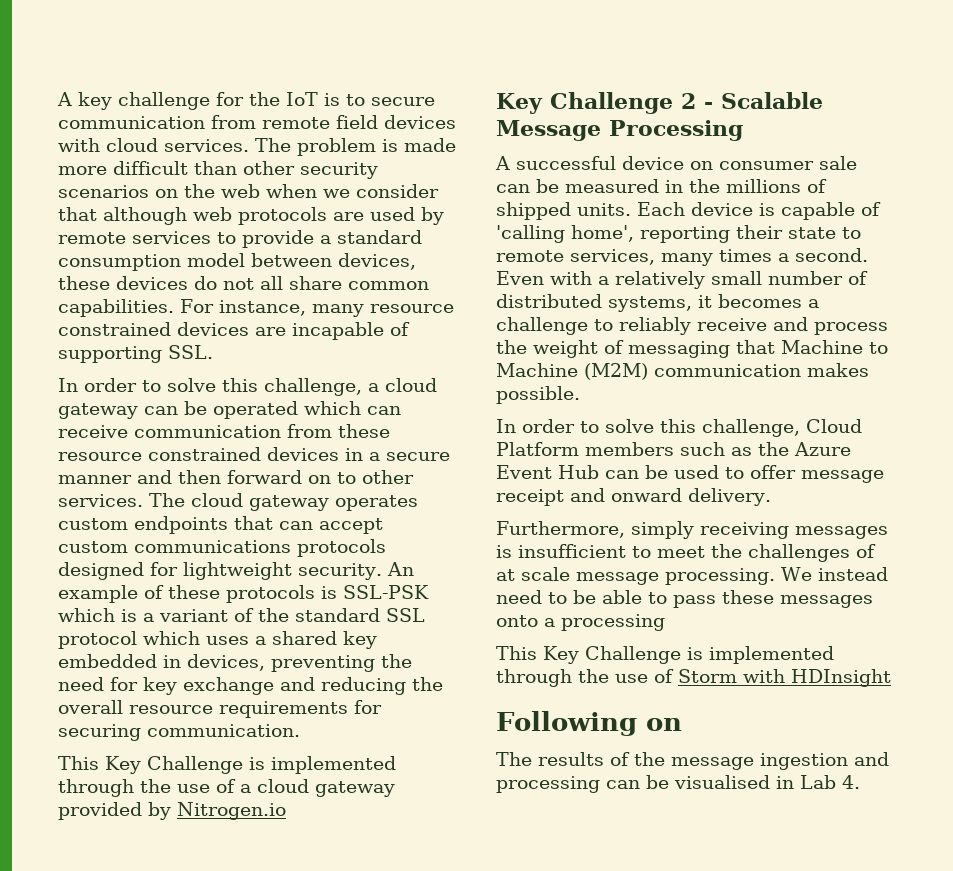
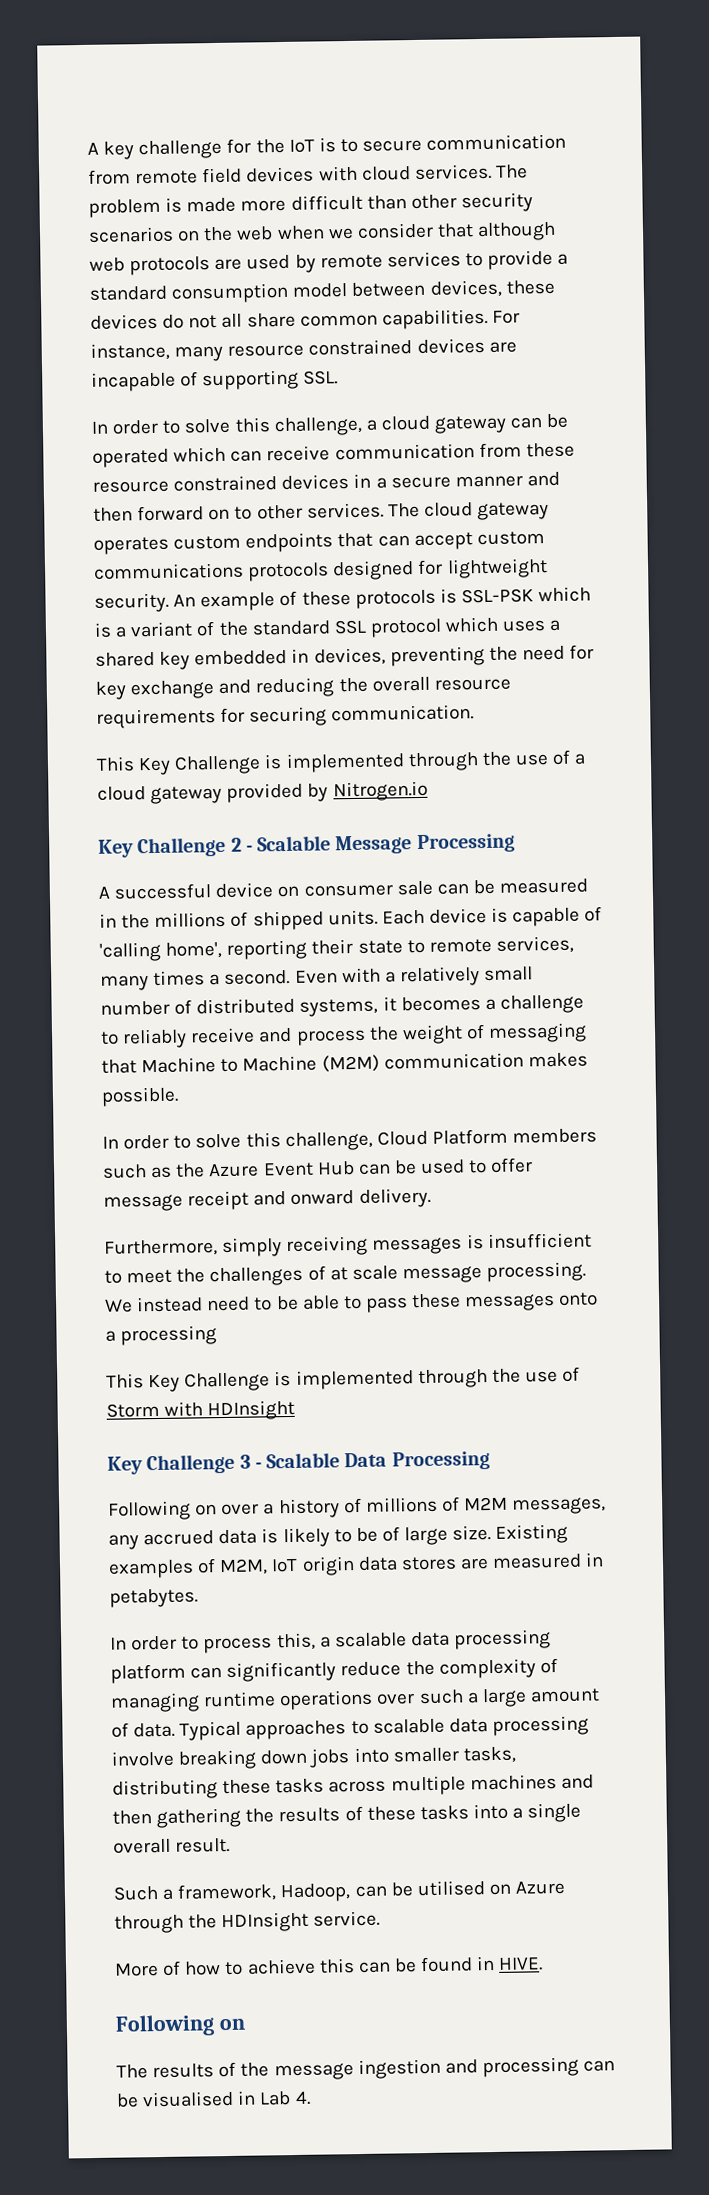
(891, 678) none -> [107,1451,490,1475] [108,1496,607,1521] [108,1523,569,1550] [108,1552,605,1579] [109,1588,198,1608] [110,1629,552,1654] [110,1658,558,1684] [110,1688,600,1713] [111,1715,589,1741] [111,1746,517,1770] [112,1774,594,1800] [112,1802,582,1829] [113,1837,231,1854] [113,1880,566,1903] [114,1910,381,1934] [114,1955,544,1977] // Key Challenge 3 - Scalable Data Processing // Following on over a history of millions of M2M messages, any accrued data is likely to be of large size. Existing examples of M2M, IoT origin data stores are measured in petabytes. // In order to process this, a scalable data processing platform can significantly reduce the complexity of managing runtime operations over such a large amount of data. Typical approaches to scalable data processing involve breaking down jobs into smaller tasks, distributing these tasks across multiple machines and then gathering the results of these tasks into a single overall result. // Such a framework, Hadoop, can be utilised on Azure through the HDInsight service. // More of how to achieve this can be found in HIVE.

